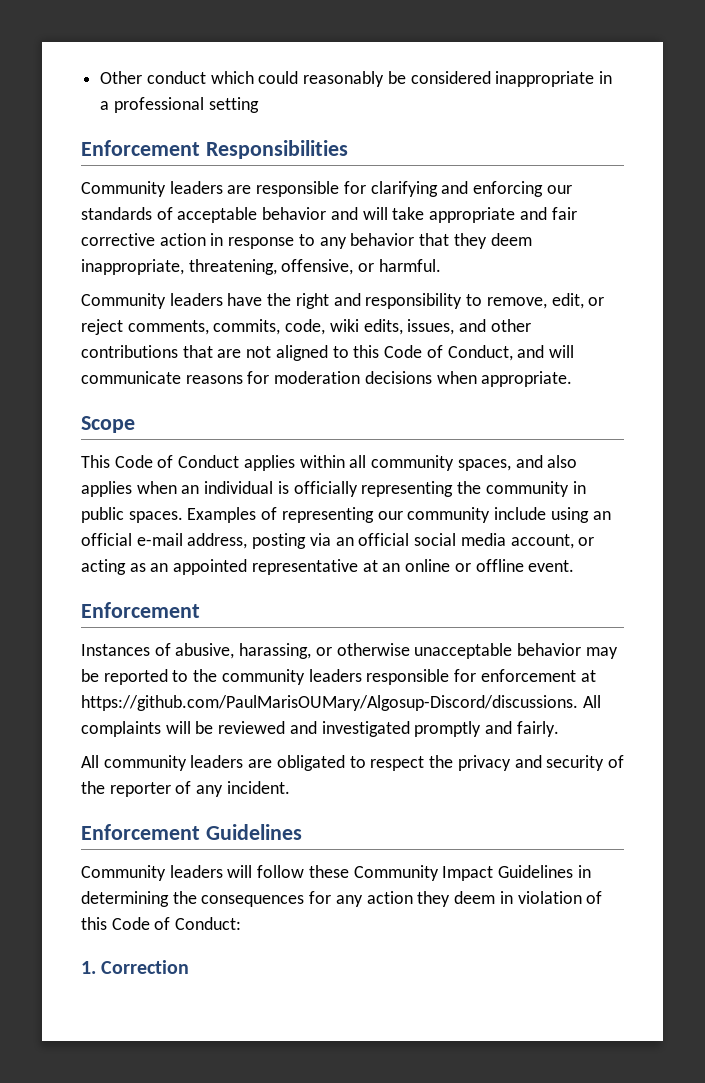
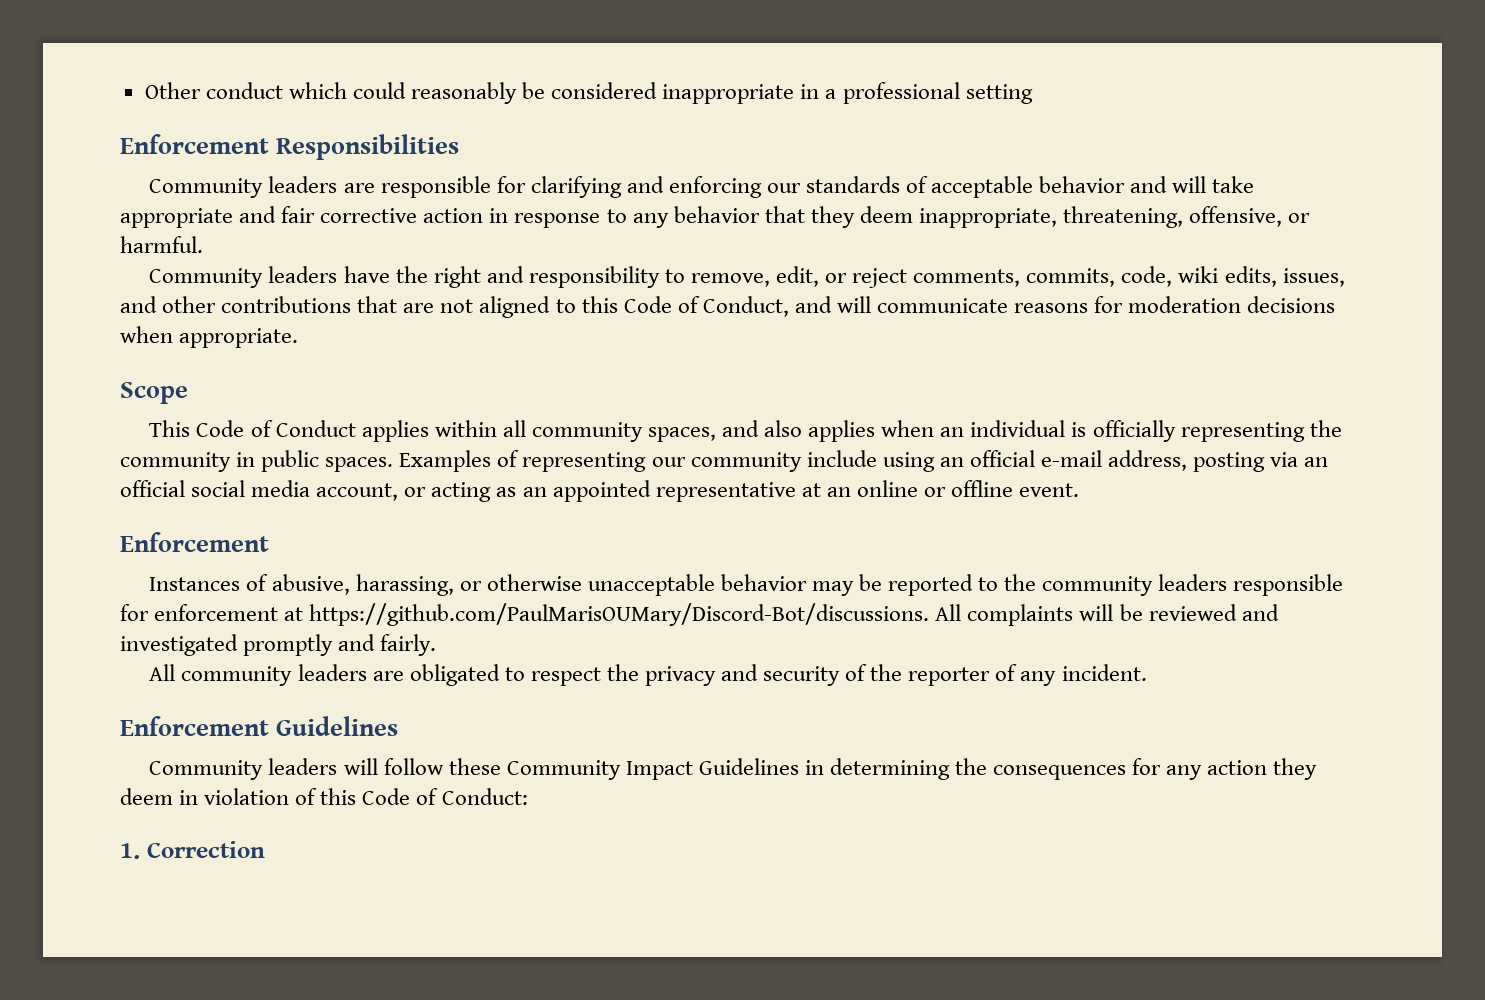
[81,695,578,711] https://github.com/PaulMarisOUMary/Algosup-Discord/discussions. -> [309,603,930,626] https://github.com/PaulMarisOUMary/Discord-Bot/discussions.

